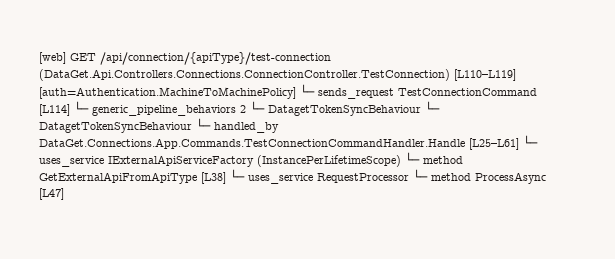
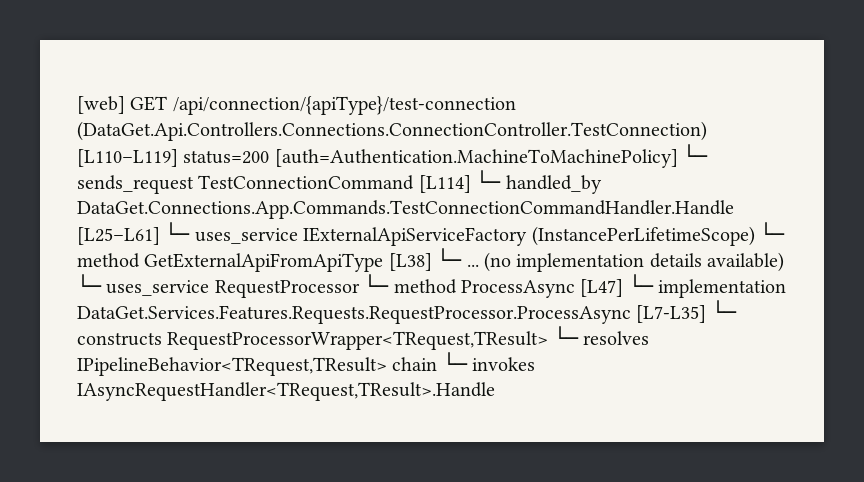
(516, 75) none -> [183,150,270,164] status=200
[92,101,440,116] [39,118,211,133] generic_pipeline_behaviors 2 └─ DatagetTokenSyncBehaviour └─ DatagetTokenSyncBehaviour └─ -> (502, 179) none
(245, 175) none -> [466,252,785,272] [77,274,102,293] ... (no implementation details available) └─
(64, 194) none -> [628,274,787,298] [77,300,737,324] [77,326,650,350] [77,352,536,376] [77,382,495,401] └─ implementation DataGet.Services.Features.Requests.RequestProcessor.ProcessAsync [L7-L35] └─ constructs RequestProcessorWrapper<TRequest,TResult> └─ resolves IPipelineBehavior<TRequest,TResult> chain └─ invokes IAsyncRequestHandler<TRequest,TResult>.Handle

